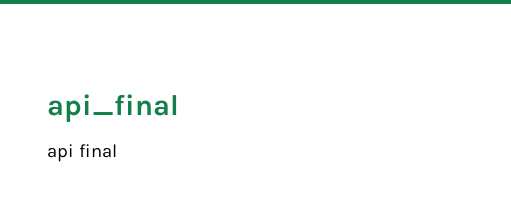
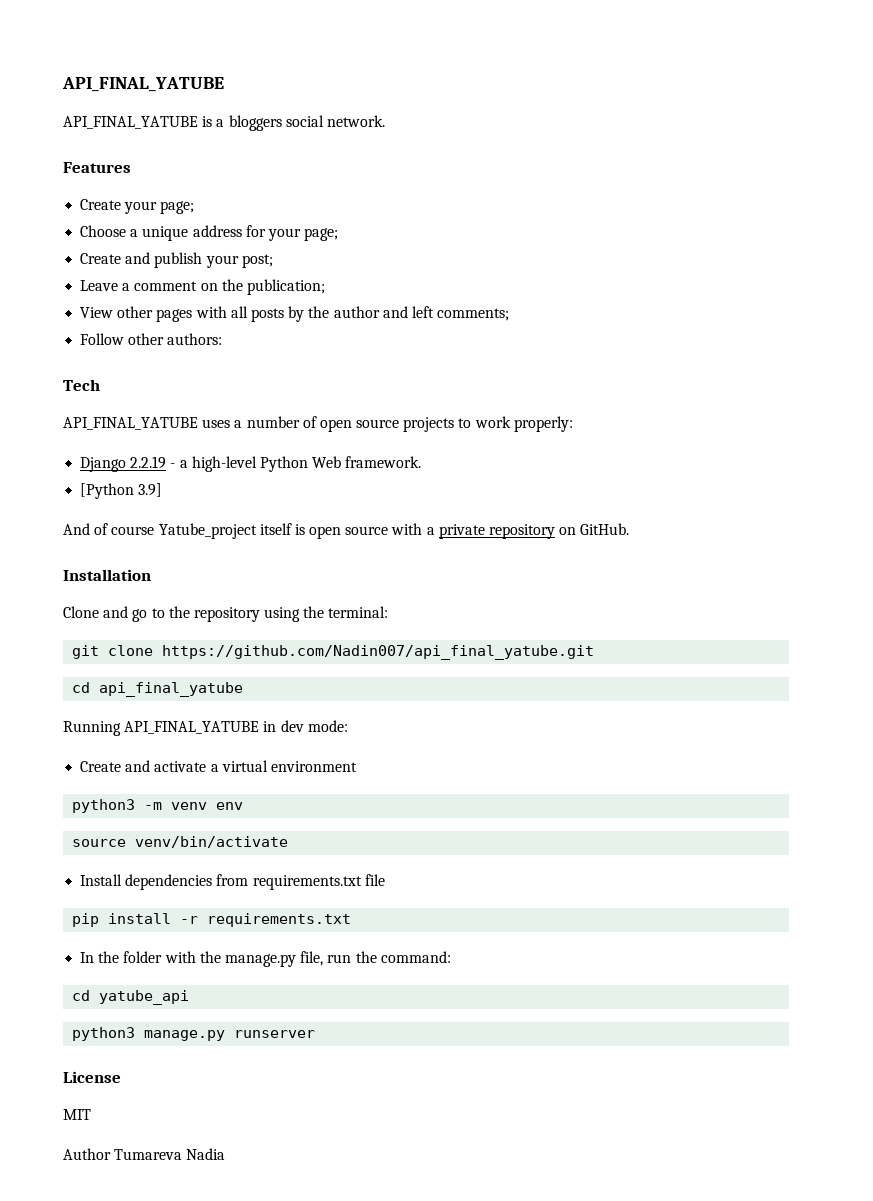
[47,94,179,122] [47,144,117,162] api_final // api final -> [62,77,224,92] [63,115,385,131] [63,162,131,173] [80,199,195,214] [80,225,339,241] [80,252,273,268] [80,279,325,295] [80,306,510,322] [80,333,223,345] [63,379,100,391] [63,416,573,432] [80,456,422,472] [80,483,163,499] [63,523,630,539] [63,569,151,581] [63,606,389,622] [72,645,595,660] [72,682,244,697] [63,720,348,736] [80,760,357,772] [72,799,244,813] [72,836,289,848] [80,874,385,890] [72,913,352,927] [80,951,451,967] [72,990,190,1005] [72,1027,316,1041] [63,1071,121,1083] [63,1109,91,1120] [63,1148,226,1160] API_FINAL_YATUBE // API_FINAL_YATUBE is a bloggers social network. // Features // Create your page; // Choose a unique address for your page; // Create and publish your post; // Leave a comment on the publication; // View other pages with all posts by the author and left comments; // Follow other authors: // Tech // API_FINAL_YATUBE uses a number of open source projects to work properly: // Django 2.2.19 - a high-level Python Web framework. // [Python 3.9] // And of course Yatube_project itself is open source with a private repository on GitHub. // Installation // Clone and go to the repository using the terminal: // git clone https://github.com/Nadin007/api_final_yatube.git // cd api_final_yatube // Running API_FINAL_YATUBE in dev mode: // Create and activate a virtual environment // python3 -m venv env // source venv/bin/activate // Install dependencies from requirements.txt file // pip install -r requirements.txt // In the folder with the manage.py file, run the command: // cd yatube_api // python3 manage.py runserver // License // MIT // Author Tumareva Nadia

